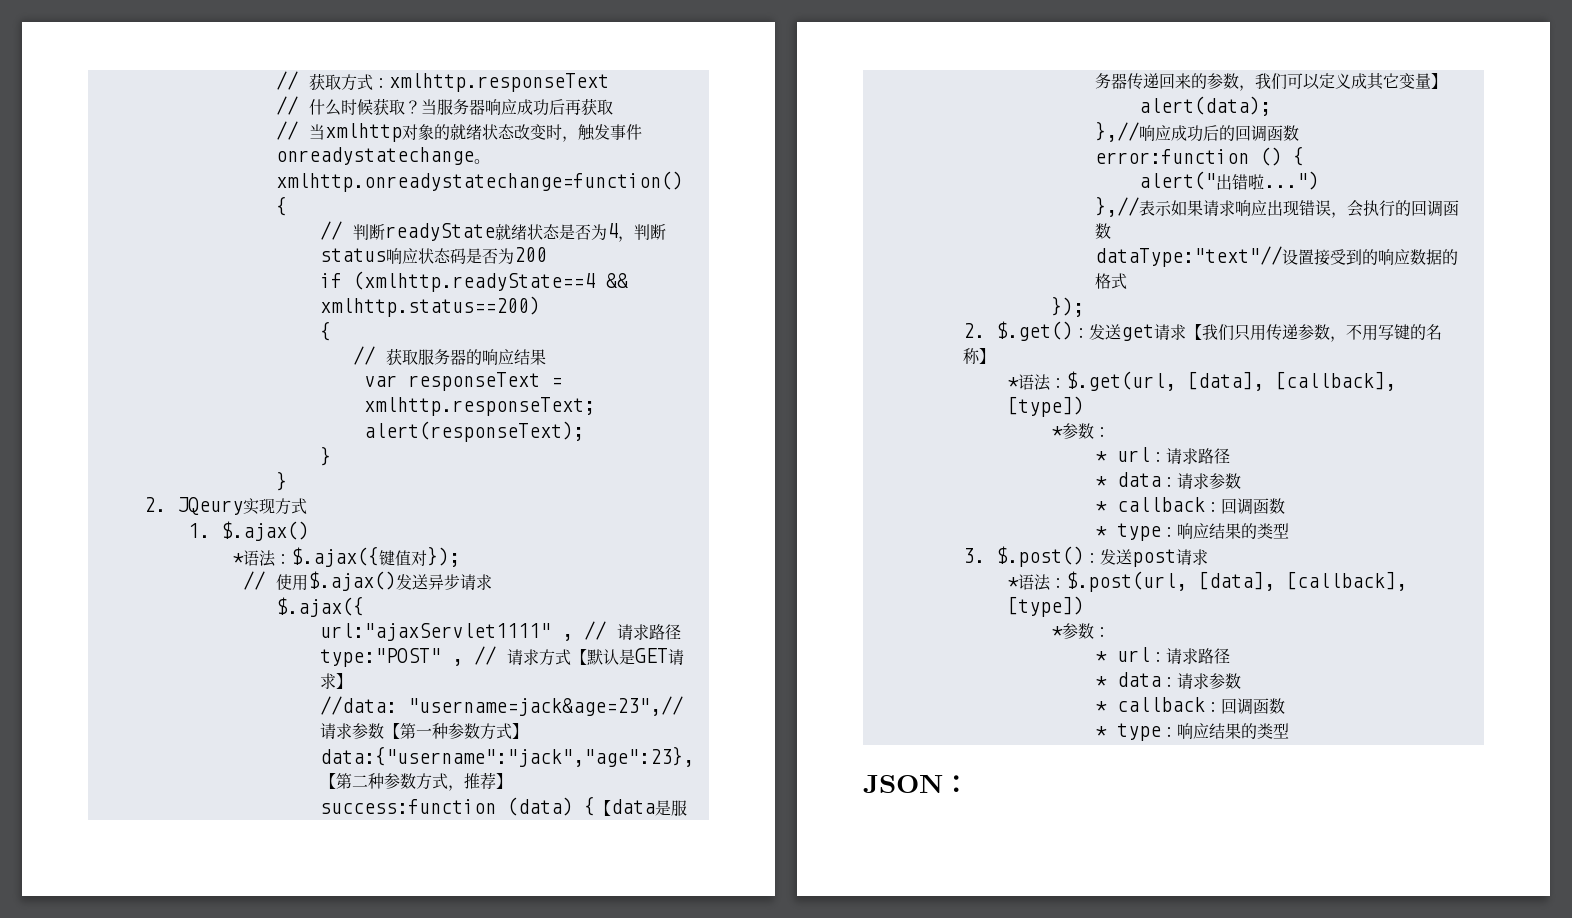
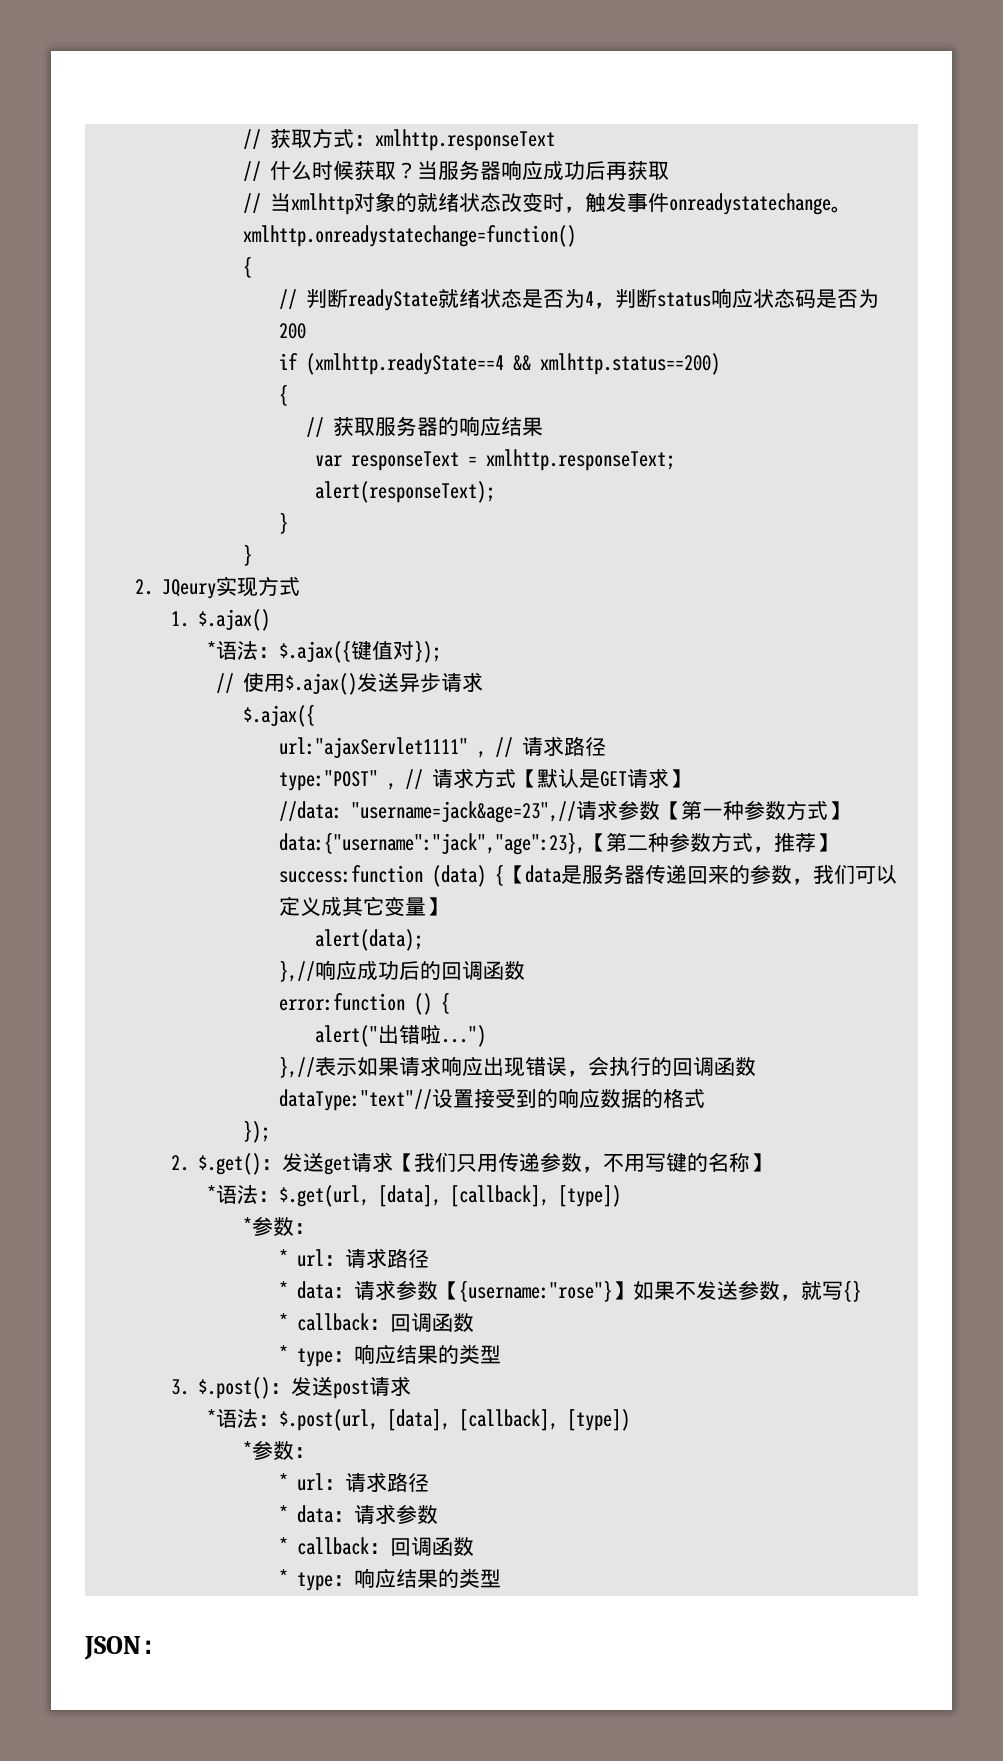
(1241, 481) none -> [437,1280,861,1302] 【{username:"rose"}】如果不发送参数，就写{}

